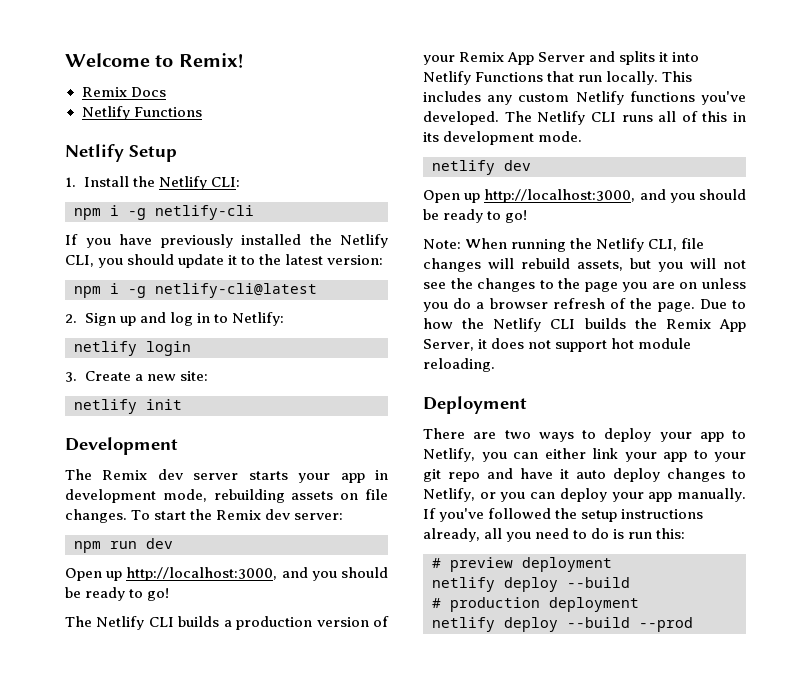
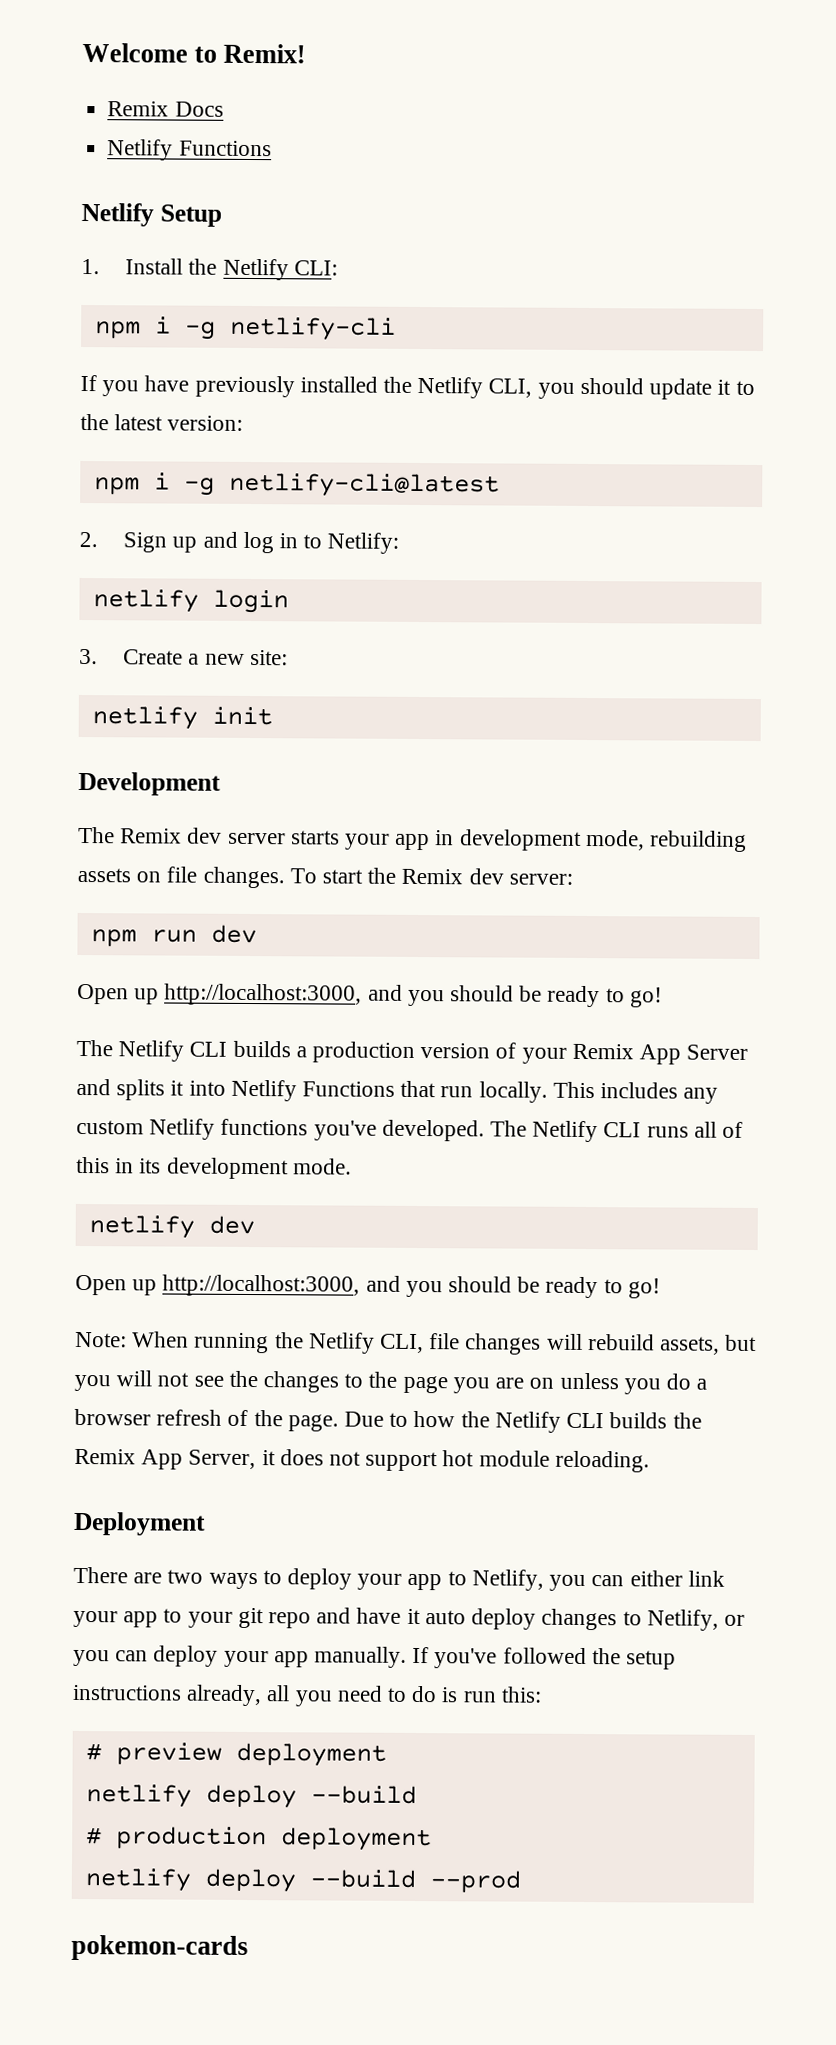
(693, 624) none -> [71,1934,248,1962] // pokemon-cards

